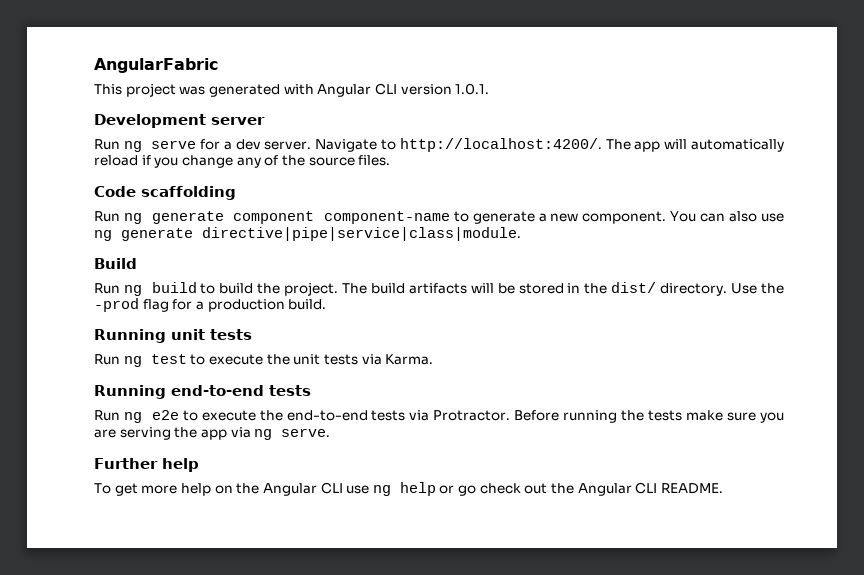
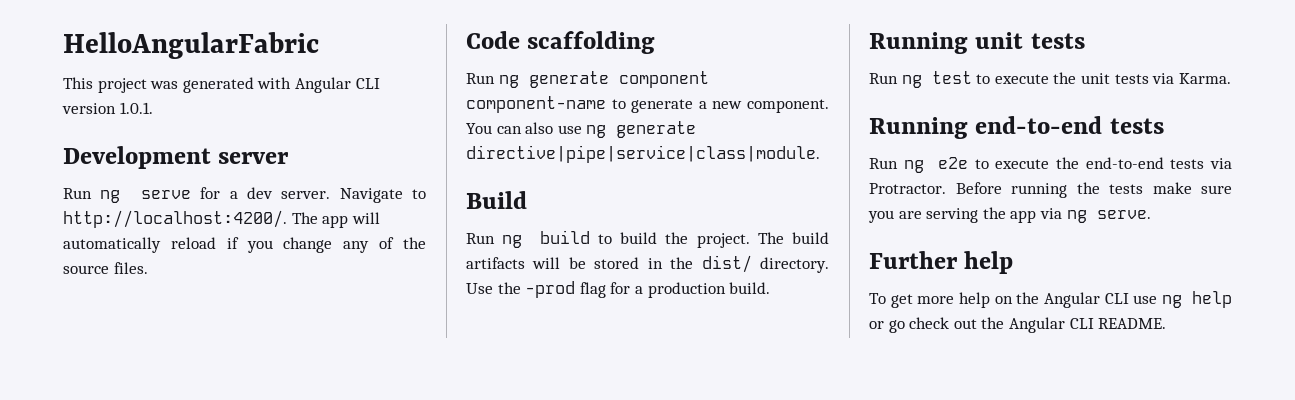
[94,58,218,73] AngularFabric -> [63,32,319,59] HelloAngularFabric

